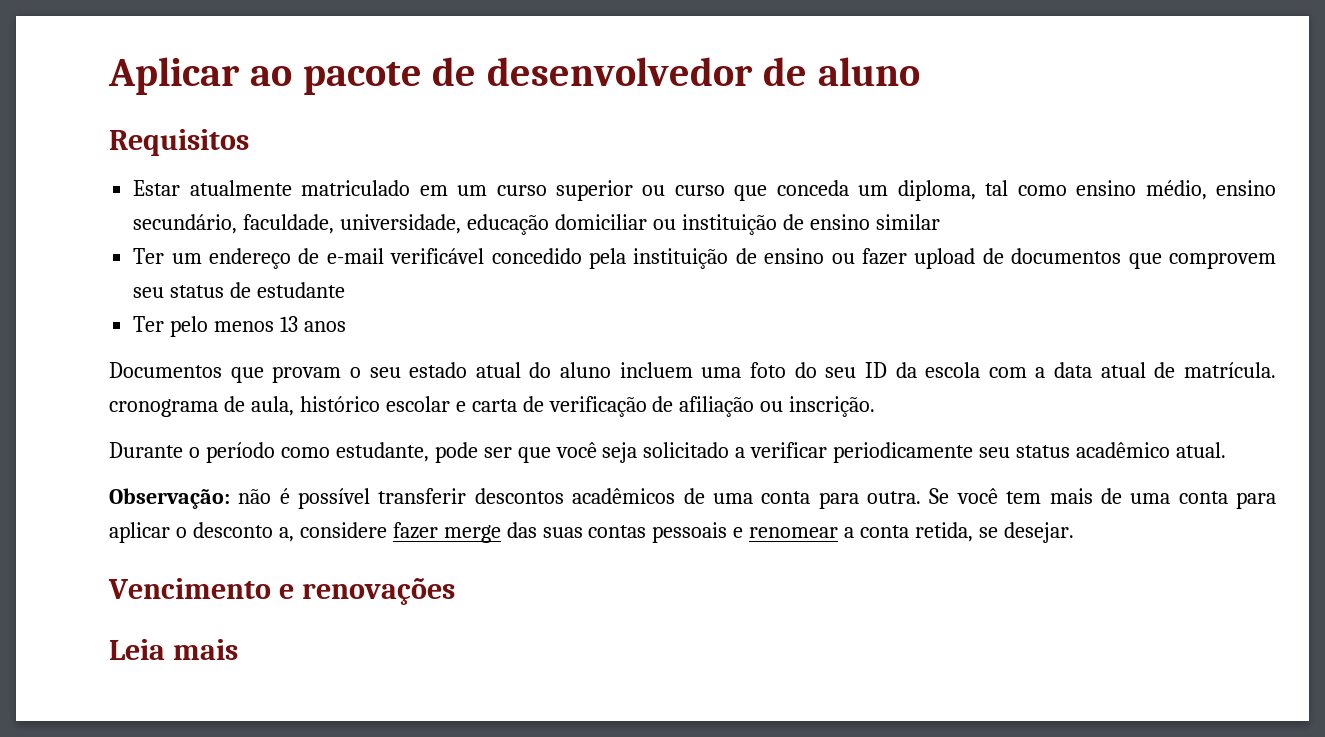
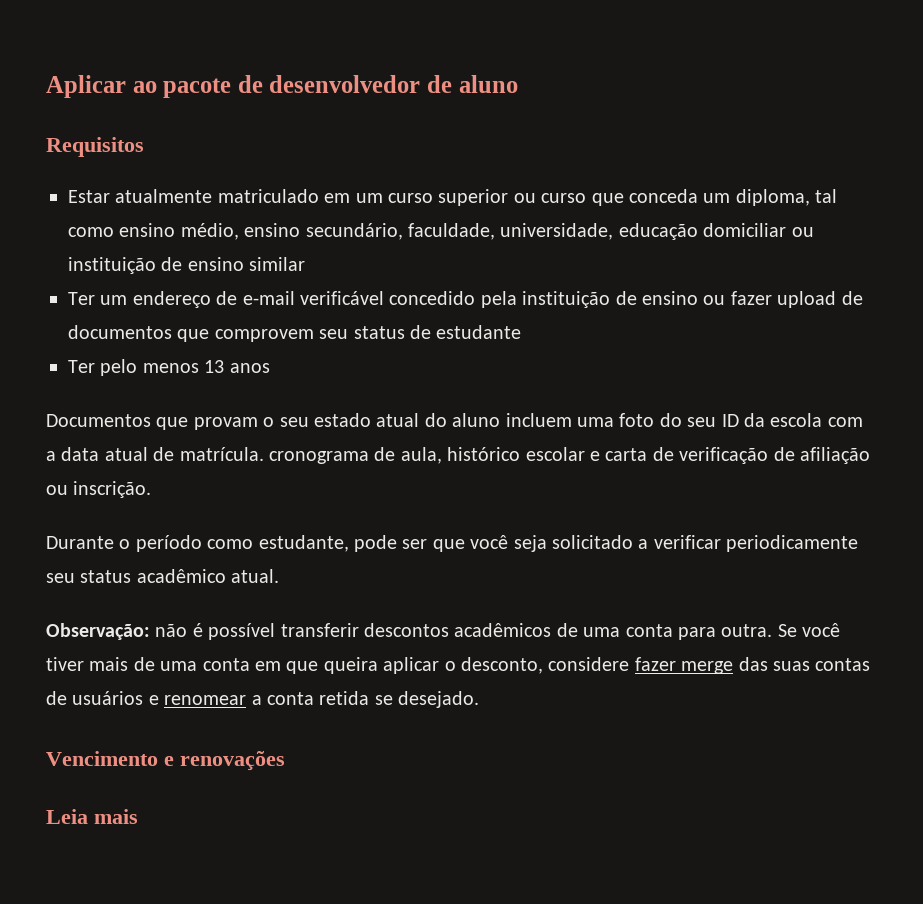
[1006,491,1042,504] tem -> [46,657,84,671] tiver
[1236,492,1276,509] [109,522,294,543] para aplicar o desconto a, -> [255,657,543,674] em que queira aplicar o desconto,
[652,522,728,543] pessoais -> [46,691,144,705] de usuários
[915,522,1074,543] retida, se desejar. -> [319,691,480,708] retida se desejado.

